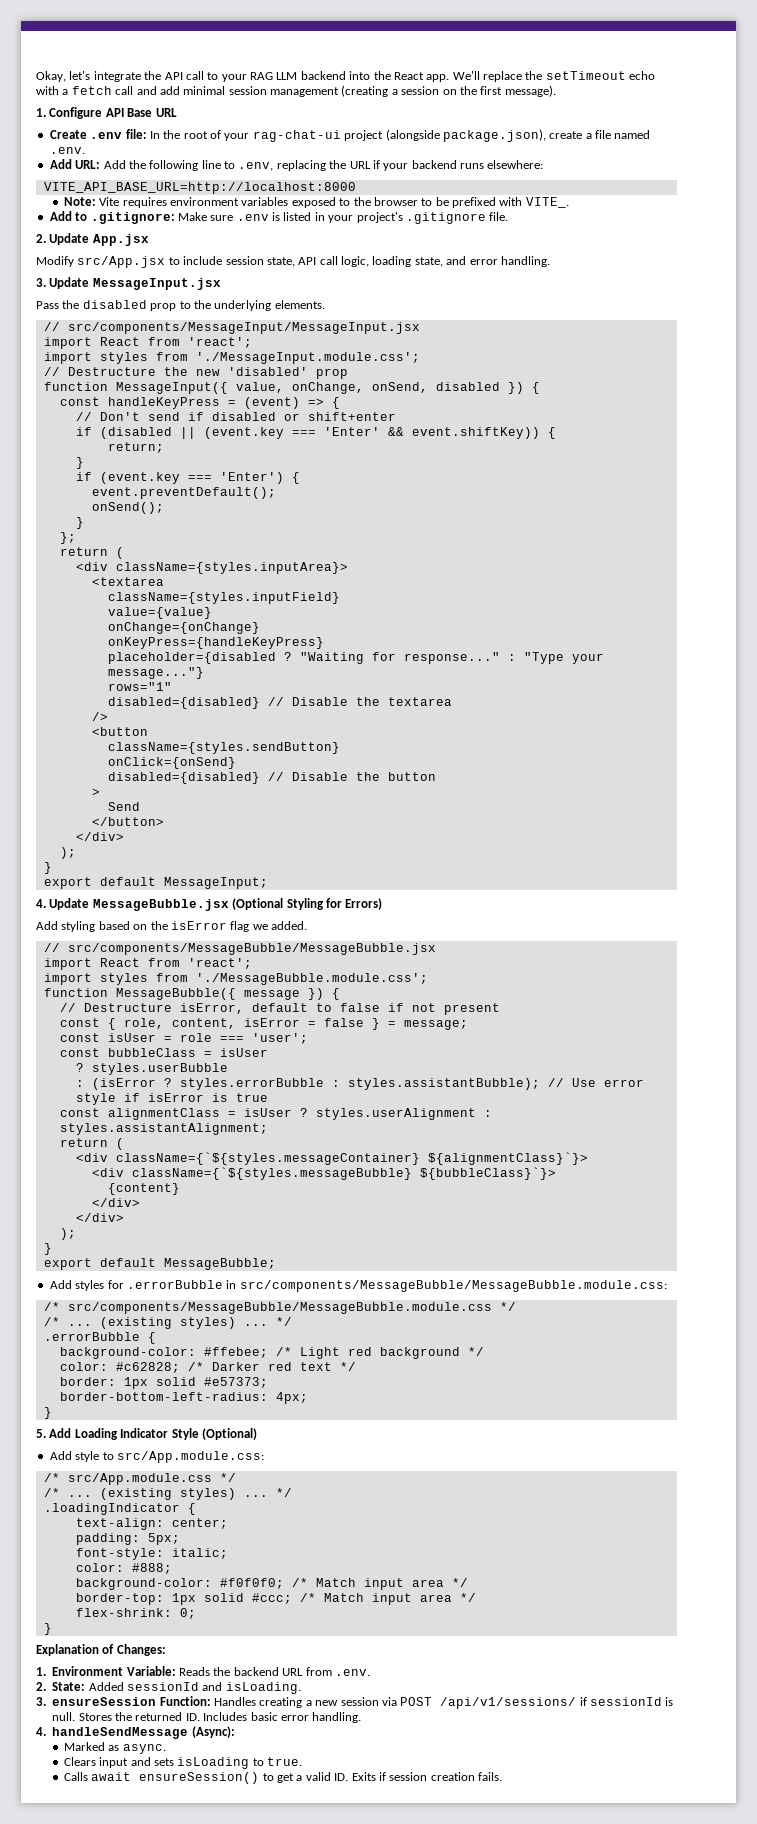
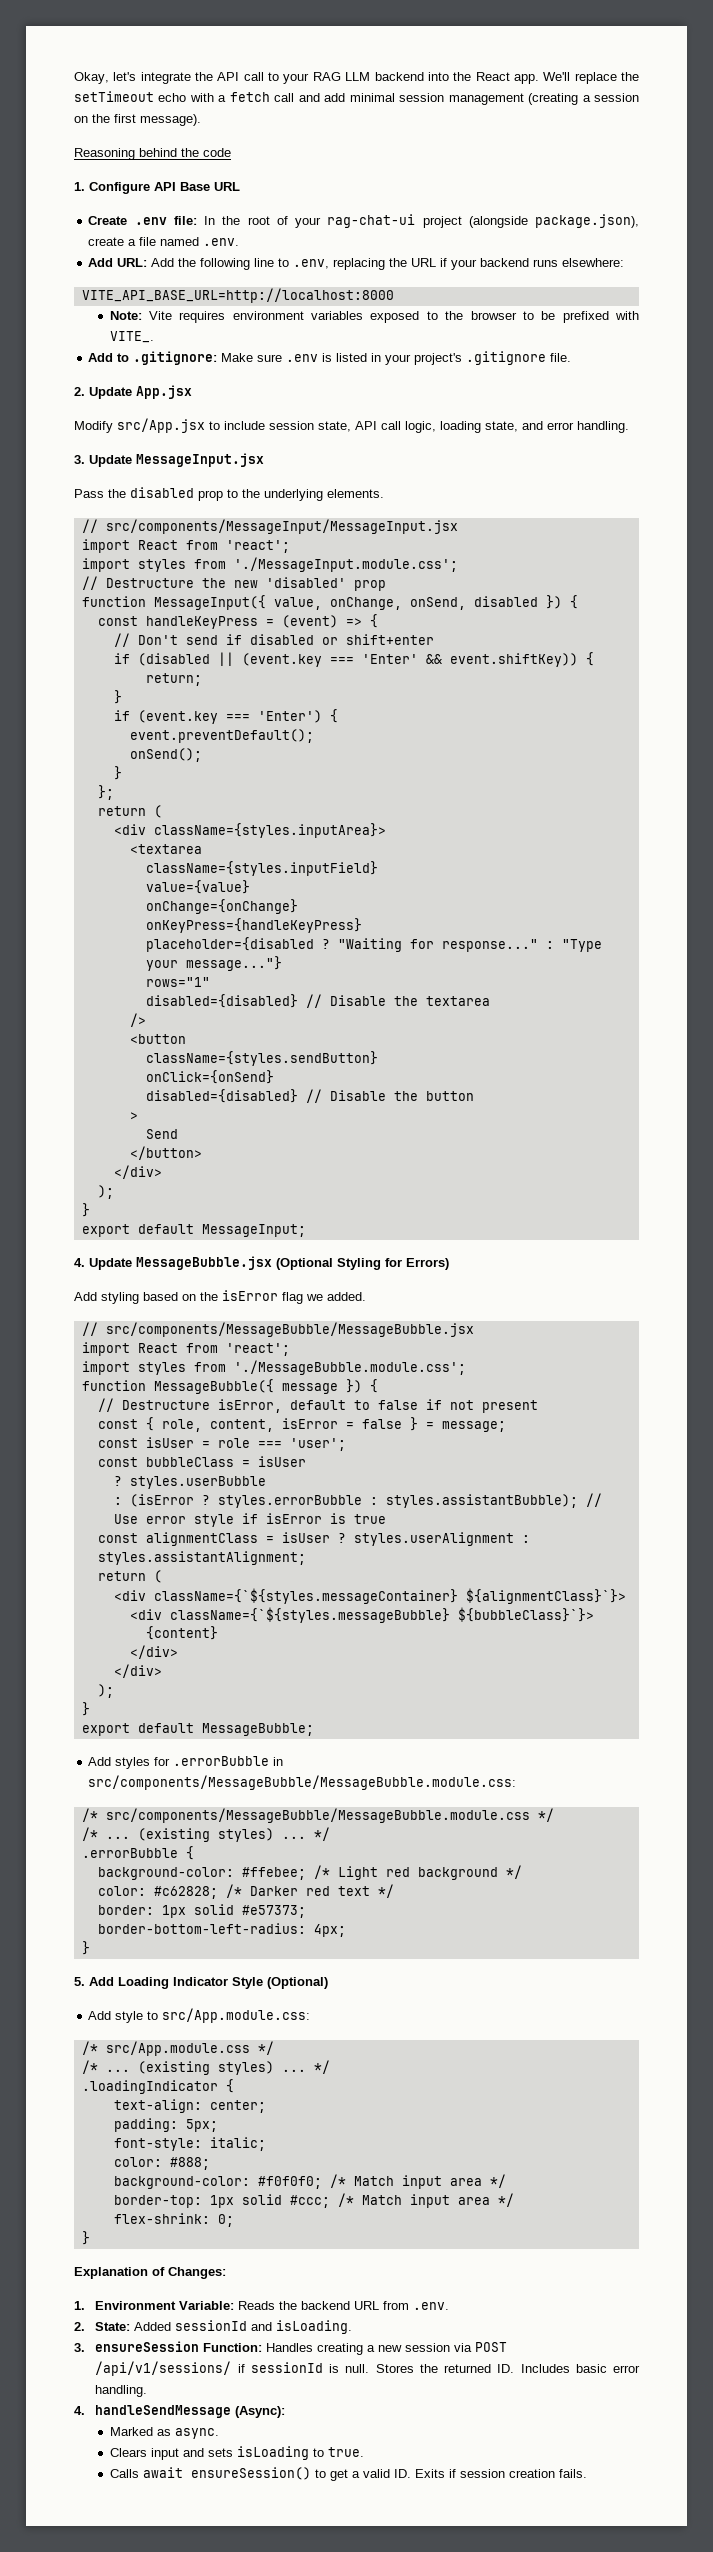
(556, 91) none -> [74,148,231,160] // Reasoning behind the code

